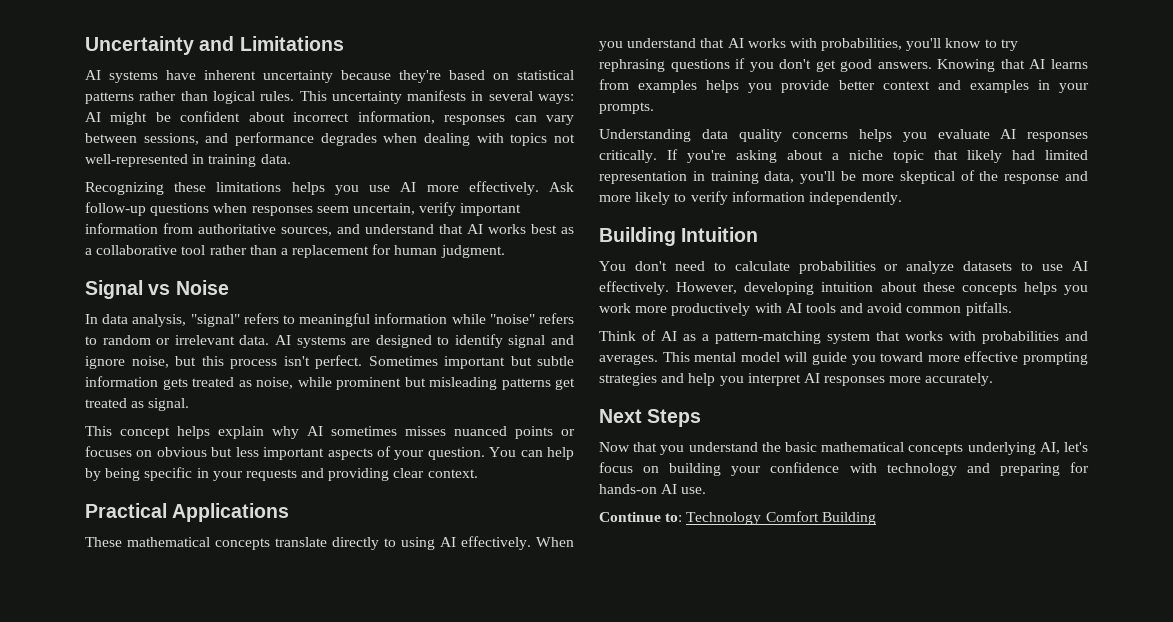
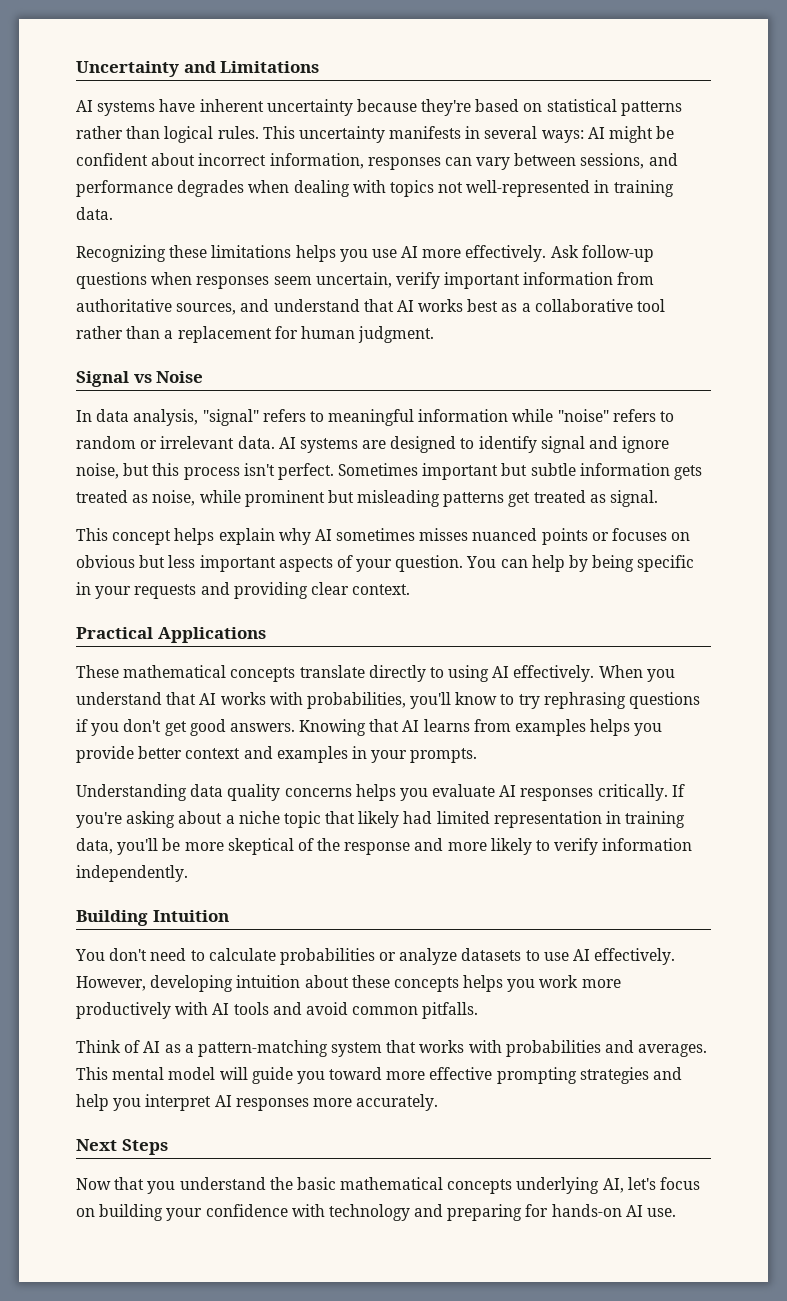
[599,511,876,525] // Continue to: Technology Comfort Building -> (677, 1212) none

